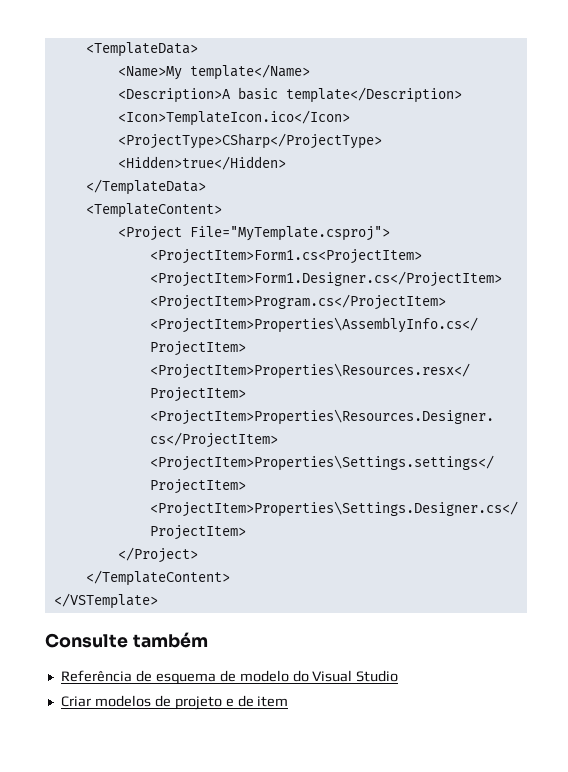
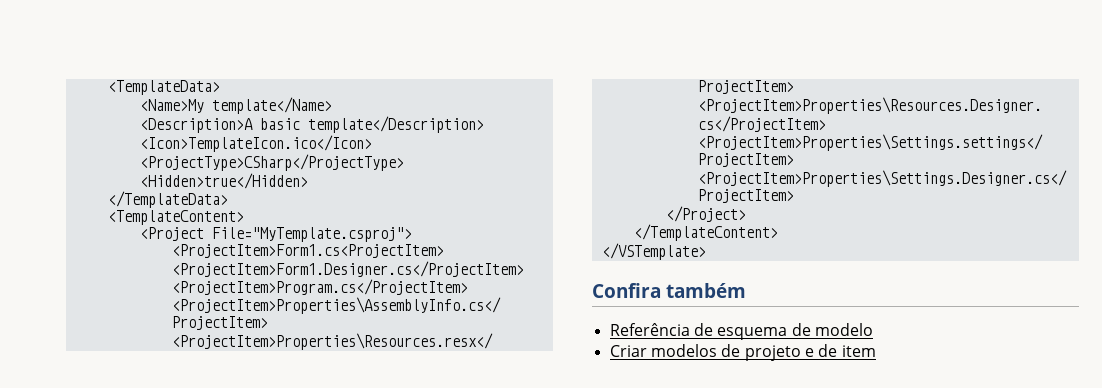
[45,633,128,648] Consulte -> [592,283,661,298] Confira
[292,670,399,682] do Visual Studio -> (873, 329) none

